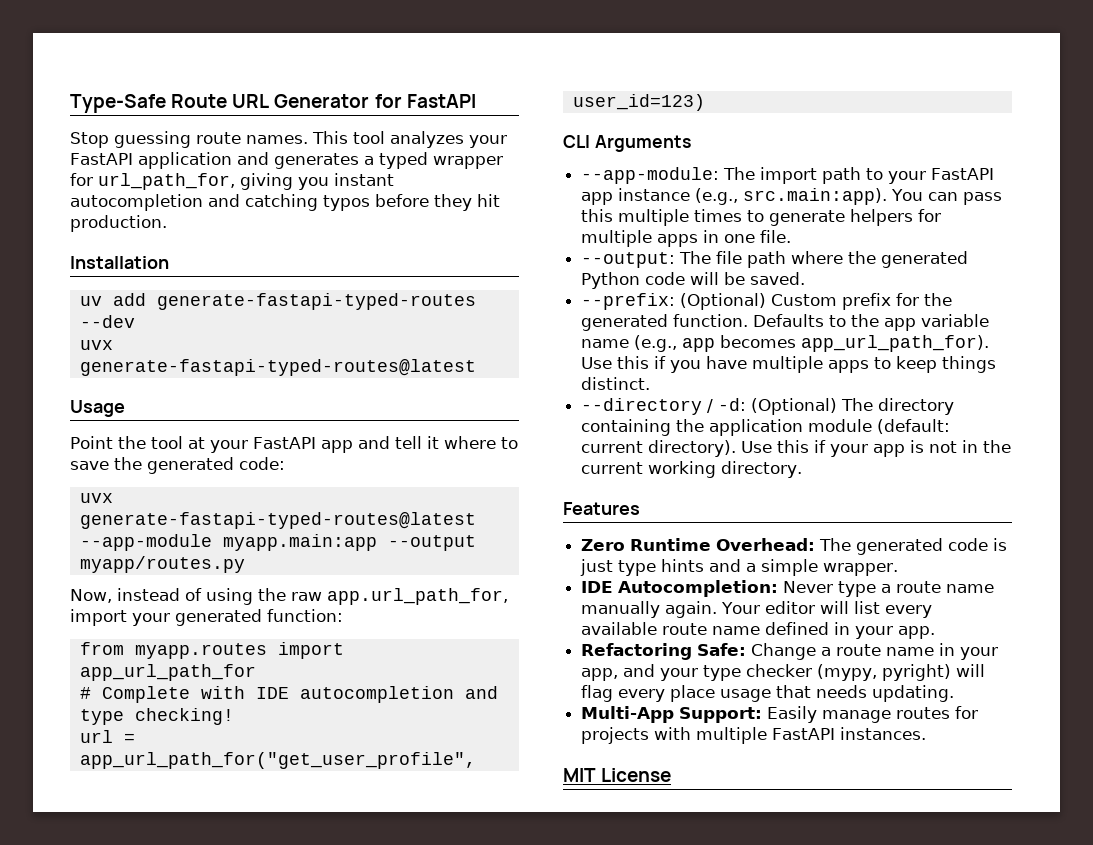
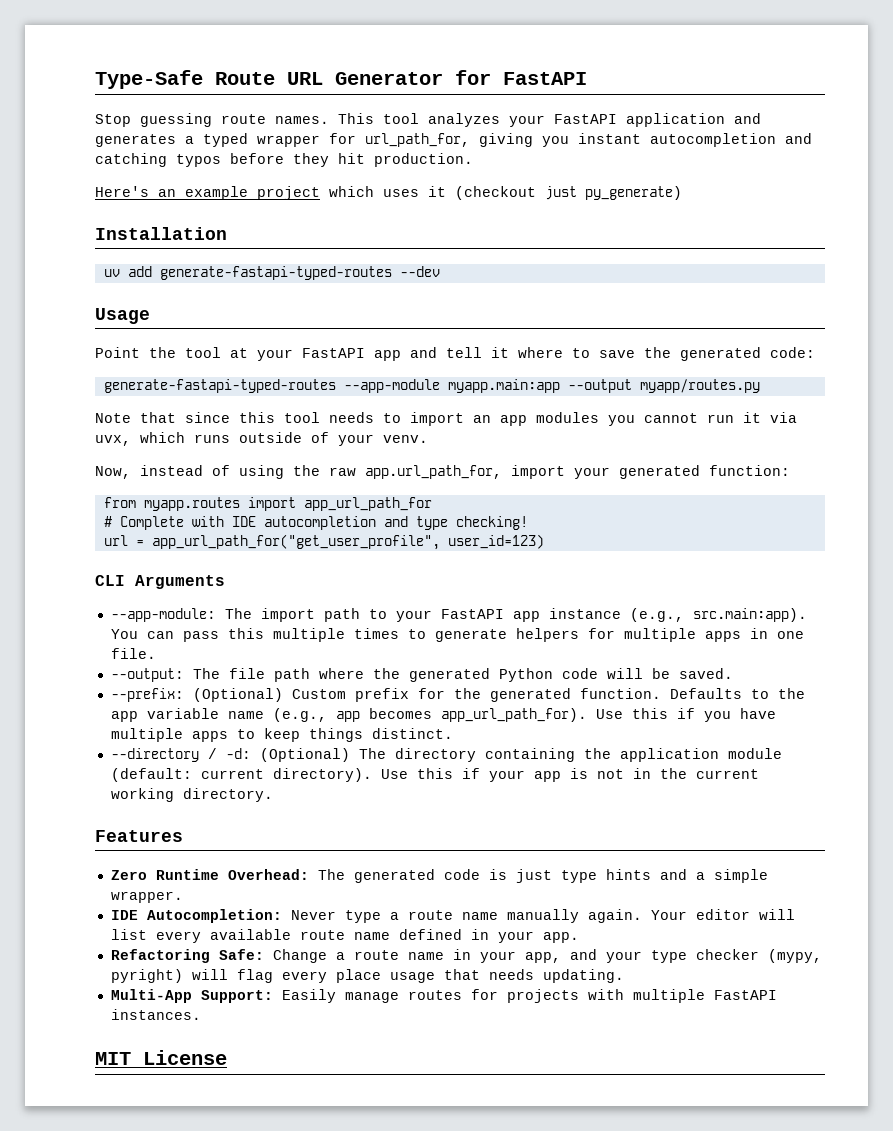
(167, 223) none -> [95,186,682,200] // Here's an example project which uses it (checkout just py_generate)
[79,340,113,350] [79,359,476,376] // uvx generate-fastapi-typed-routes@latest -> (440, 271) none
[79,493,113,503] [79,512,476,529] uvx generate-fastapi-typed-routes@latest -> [103,379,336,393] generate-fastapi-typed-routes
(245, 564) none -> [95,412,797,426] [95,432,428,446] // Note that since this tool needs to import an app modules you cannot run it via uvx, which runs outside of your venv.

